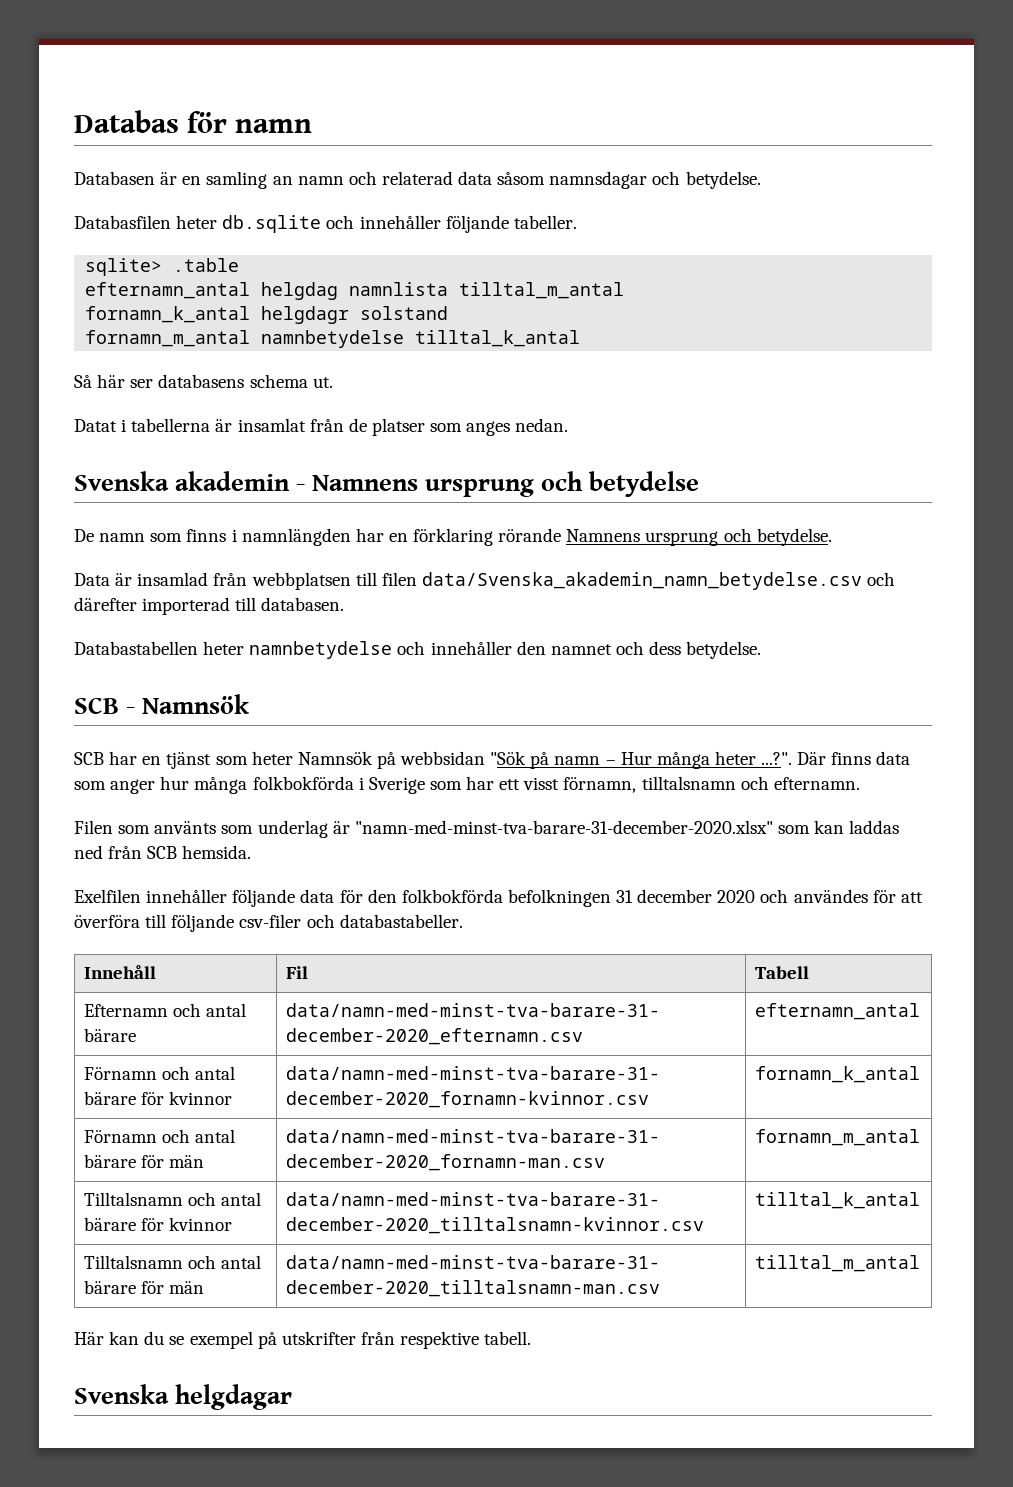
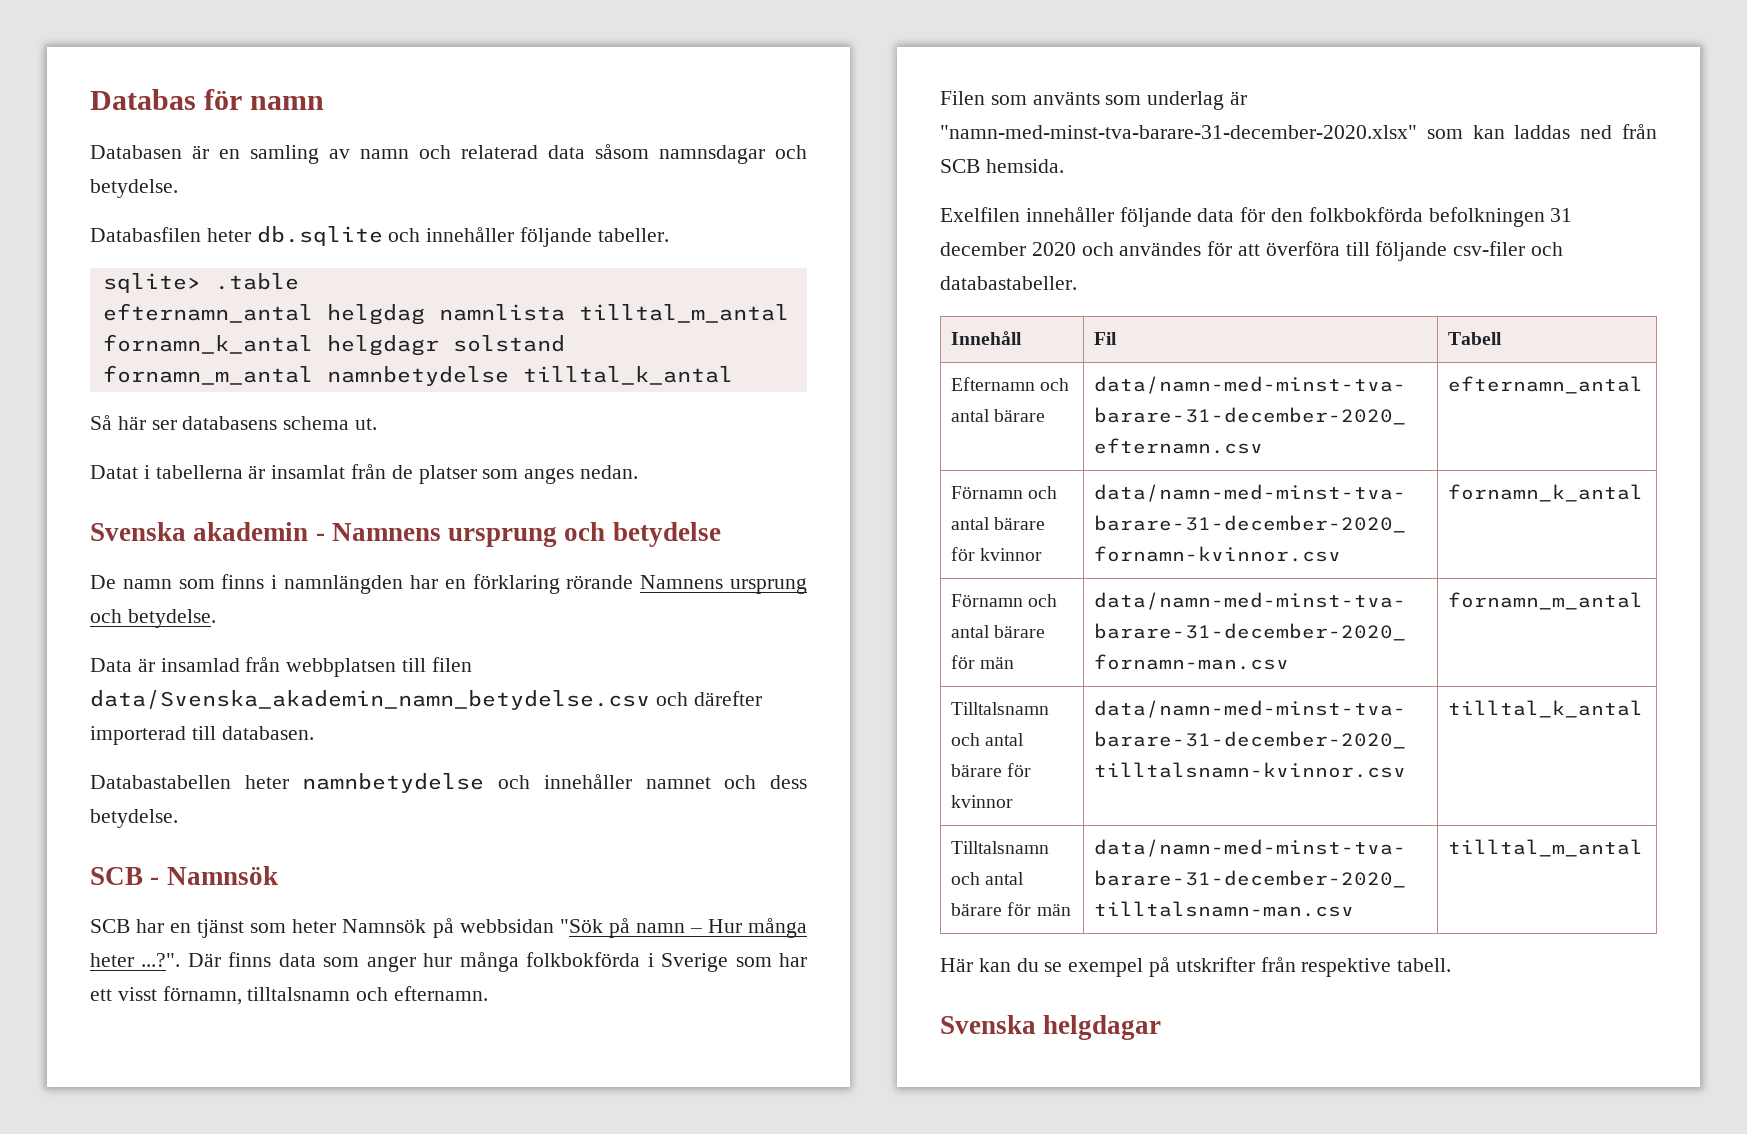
[272,176,293,185] an -> [329,149,350,159] av
[516,641,546,655] den -> (632, 781) none

